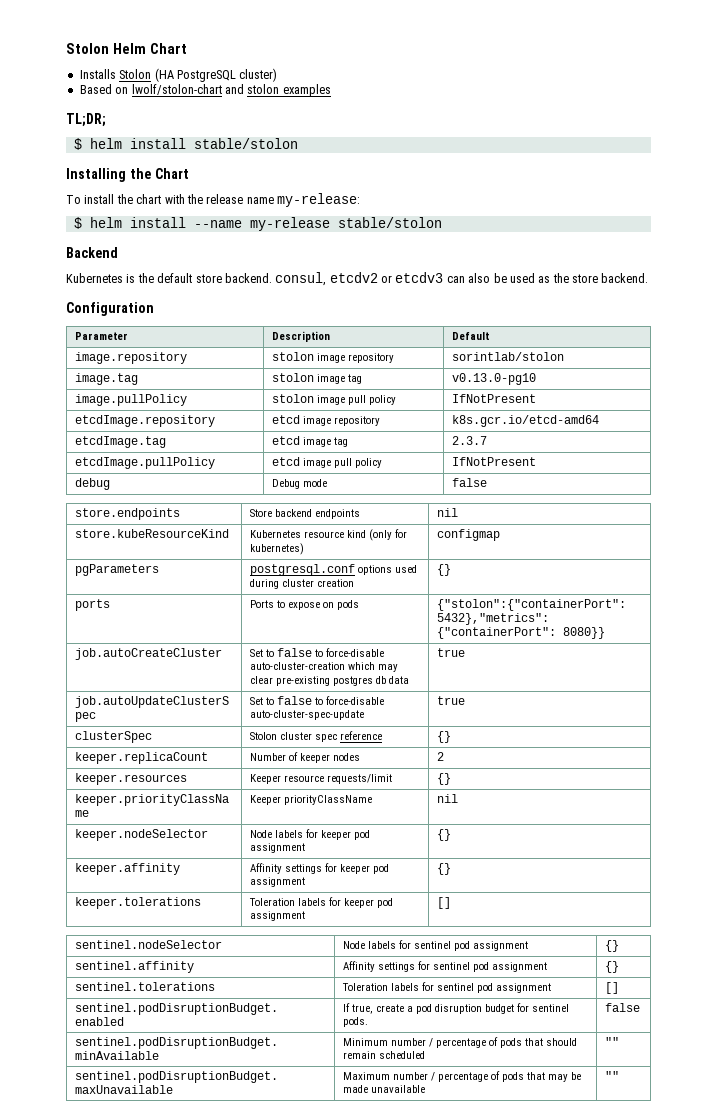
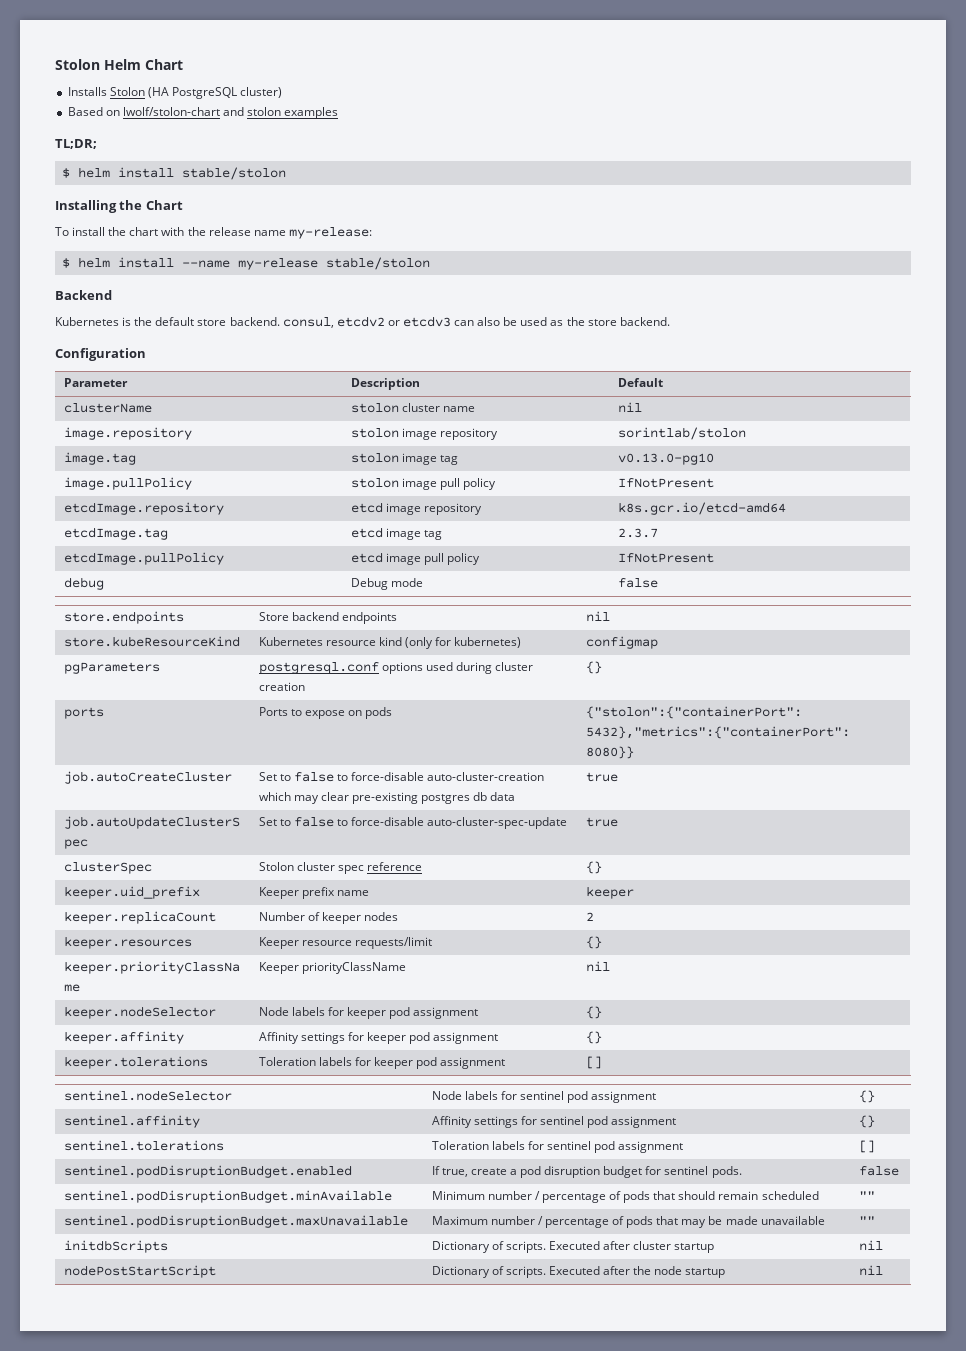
(490, 336) none -> [63,403,152,413] [350,403,475,413] [617,402,642,413] // clusterName | stolon cluster name | nil
(451, 737) none -> [63,886,200,899] [258,887,369,899] [585,886,634,899] // keeper.uid_prefix | Keeper prefix name | keeper
(619, 1075) none -> [63,1240,168,1253] [431,1241,715,1253] [858,1240,883,1251] [63,1265,216,1278] [431,1266,726,1278] [858,1265,883,1276] // initdbScripts | Dictionary of scripts. Executed after cluster startup | nil // nodePostStartScript | Dictionary of scripts. Executed after the node startup | nil

